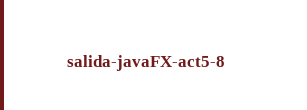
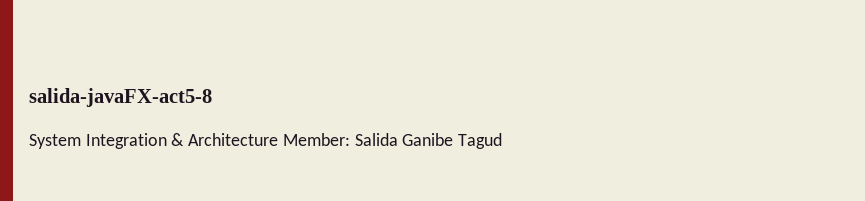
(225, 63) none -> [29,133,503,149] // System Integration & Architecture Member: Salida Ganibe Tagud

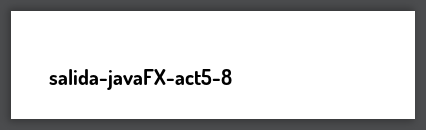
[29,133,503,149] // System Integration & Architecture Member: Salida Ganibe Tagud -> (232, 79) none

